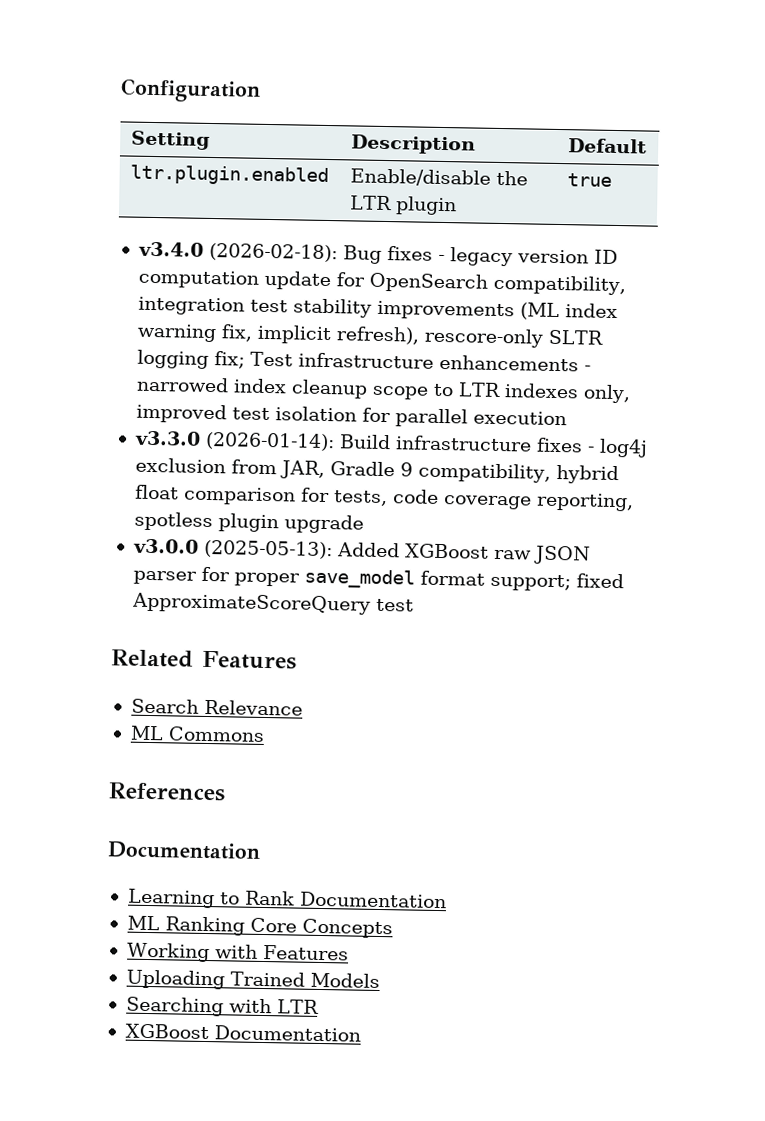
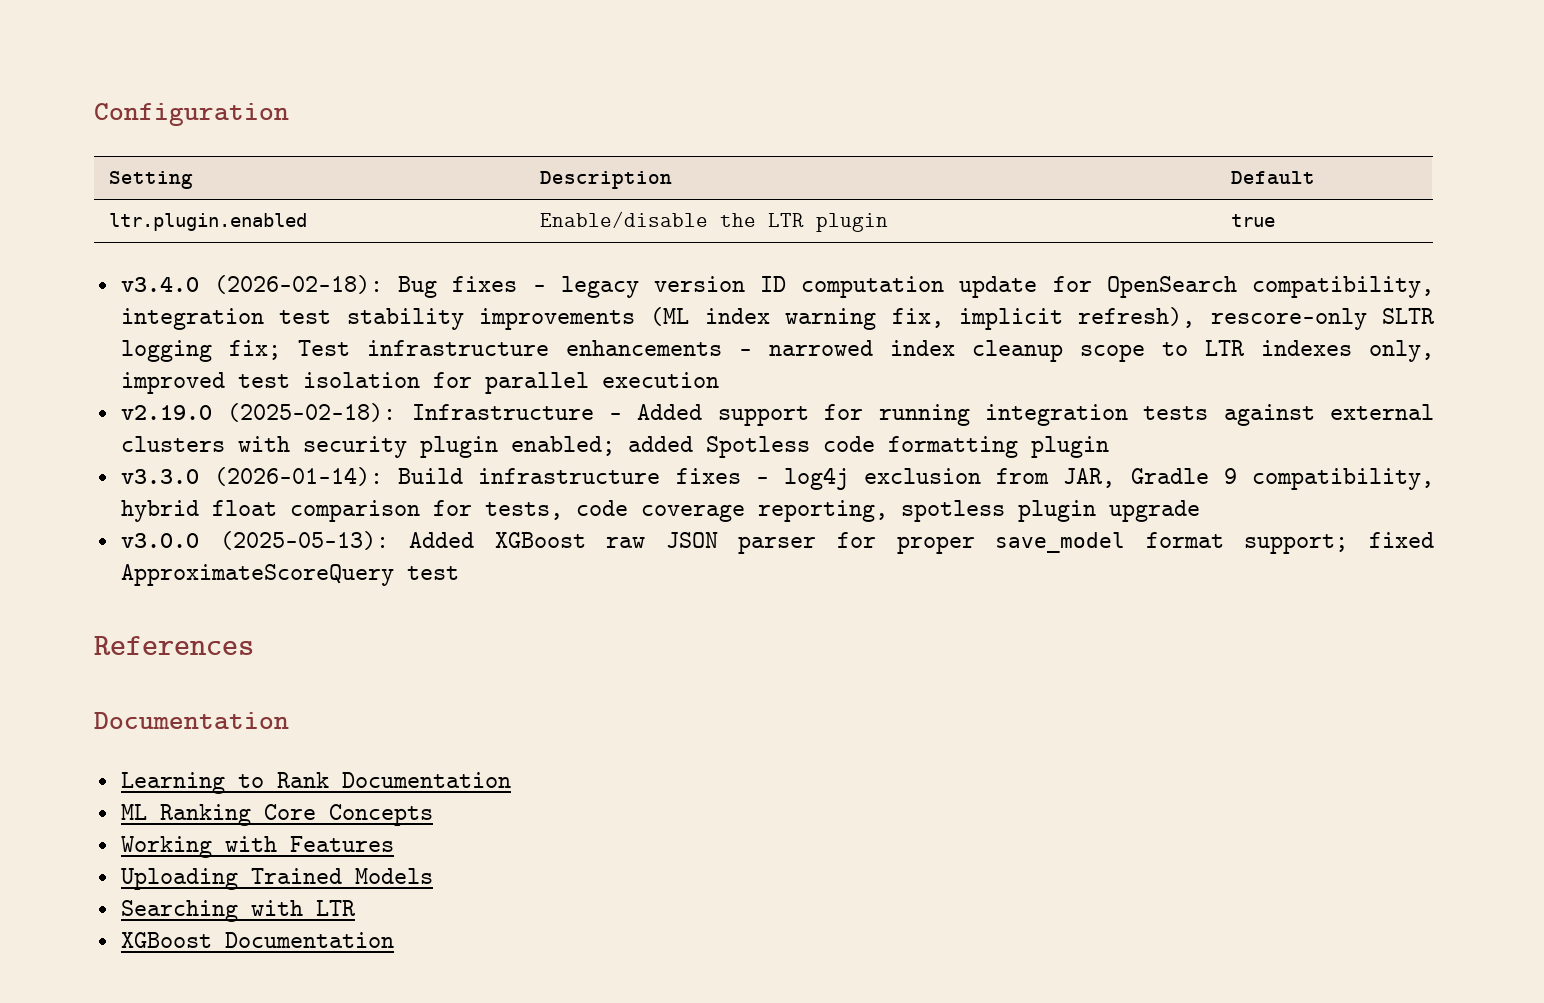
(567, 418) none -> [120,403,1434,426] [120,436,1109,458] // v2.19.0 (2025-02-18): Infrastructure - Added support for running integration tests against external clusters with security plugin enabled; added Spotless code formatting plugin
[111,649,297,670] [130,698,303,716] [129,725,265,742] // Related Features // Search Relevance // ML Commons -> (459, 573) none

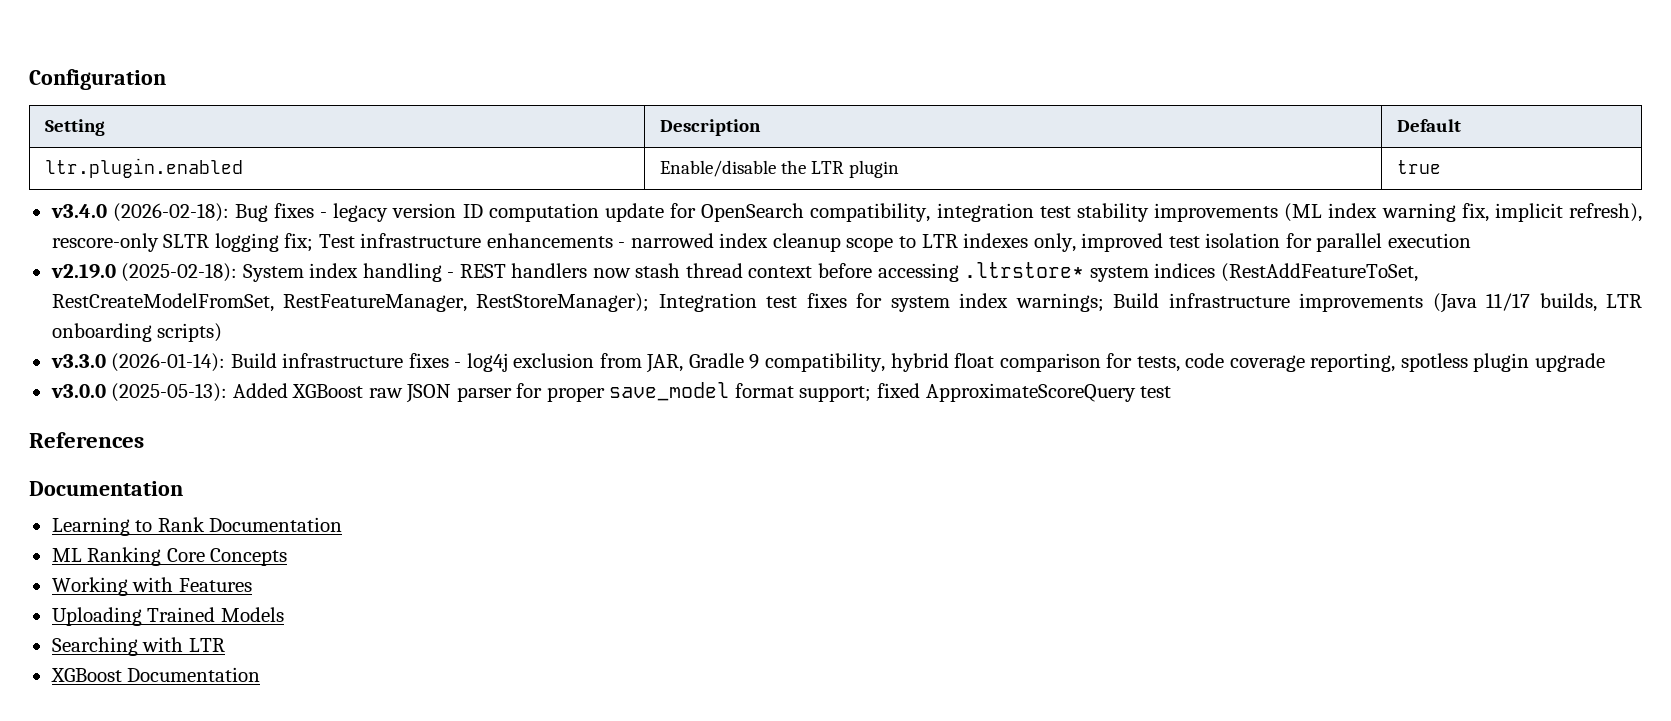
[411,404,1434,426] [120,436,1109,458] Infrastructure - Added support for running integration tests against external clusters with security plugin enabled; added Spotless code formatting plugin -> [242,262,1418,282] [51,293,1643,313] [51,323,223,342] System index handling - REST handlers now stash thread context before accessing .ltrstore* system indices (RestAddFeatureToSet, RestCreateModelFromSet, RestFeatureManager, RestStoreManager); Integration test fixes for system index warnings; Build infrastructure improvements (Java 11/17 builds, LTR onboarding scripts)

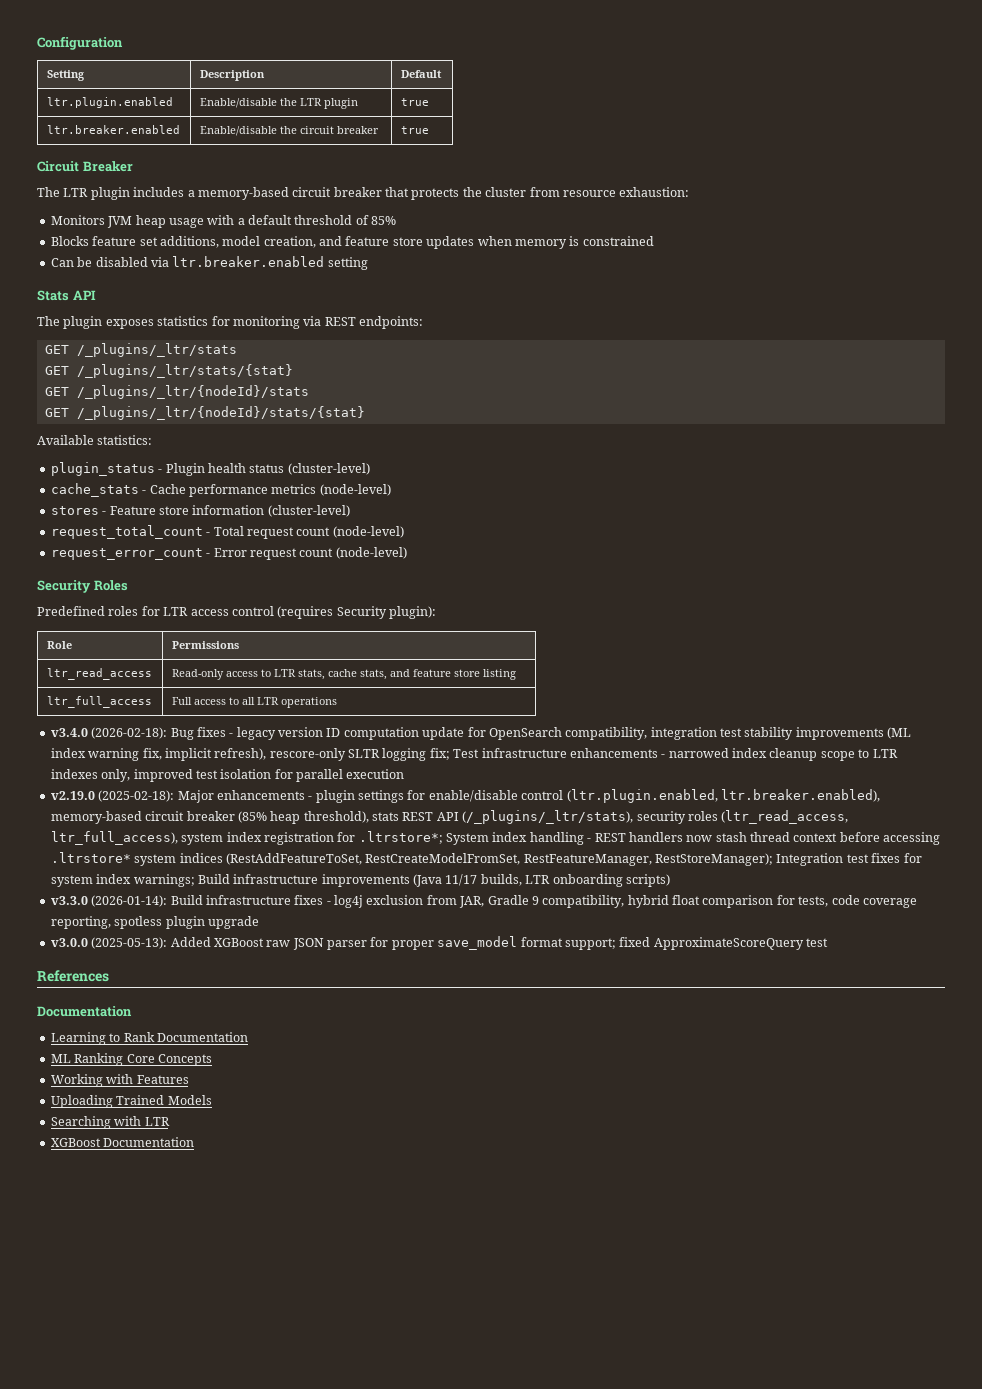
(1442, 167) none -> [46,125,180,134] [199,126,379,136] [400,126,429,134] [37,161,133,172] [37,187,690,200] [50,215,397,228] [50,236,654,249] [50,256,368,270] [37,290,96,301] [37,316,423,329] [44,343,237,357] [44,364,293,378] [44,385,309,399] [44,406,365,420] [37,435,153,445] [50,462,370,476] [50,483,391,497] [50,505,350,517] [50,525,404,539] [50,547,407,560] [37,580,128,593] [37,606,436,619] [46,641,72,649] [171,641,239,649] [46,668,152,680] [171,669,516,680] [46,696,152,708] [171,697,337,708] // ltr.breaker.enabled | Enable/disable the circuit breaker | true // Circuit Breaker // The LTR plugin includes a memory-based circuit breaker that protects the cluster from resource exhaustion: // Monitors JVM heap usage with a default threshold of 85% // Blocks feature set additions, model creation, and feature store updates when memory is constrained // Can be disabled via ltr.breaker.enabled setting // Stats API // The plugin exposes statistics for monitoring via REST endpoints: // GET /_plugins/_ltr/stats // GET /_plugins/_ltr/stats/{stat} // GET /_plugins/_ltr/{nodeId}/stats // GET /_plugins/_ltr/{nodeId}/stats/{stat} // Available statistics: // plugin_status - Plugin health status (cluster-level) // cache_stats - Cache performance metrics (node-level) // stores - Feature store information (cluster-level) // request_total_count - Total request count (node-level) // request_error_count - Error request count (node-level) // Security Roles // Predefined roles for LTR access control (requires Security plugin): // Role | Permissions // ltr_read_access | Read-only access to LTR stats, cache stats, and feature store listing // ltr_full_access | Full access to all LTR operations
(238, 272) none -> [177,789,880,803] [50,810,849,824] [50,831,443,845] Major enhancements - plugin settings for enable/disable control (ltr.plugin.enabled, ltr.breaker.enabled), memory-based circuit breaker (85% heap threshold), stats REST API (/_plugins/_ltr/stats), security roles (ltr_read_access, ltr_full_access), system index registration for .ltrstore*;

